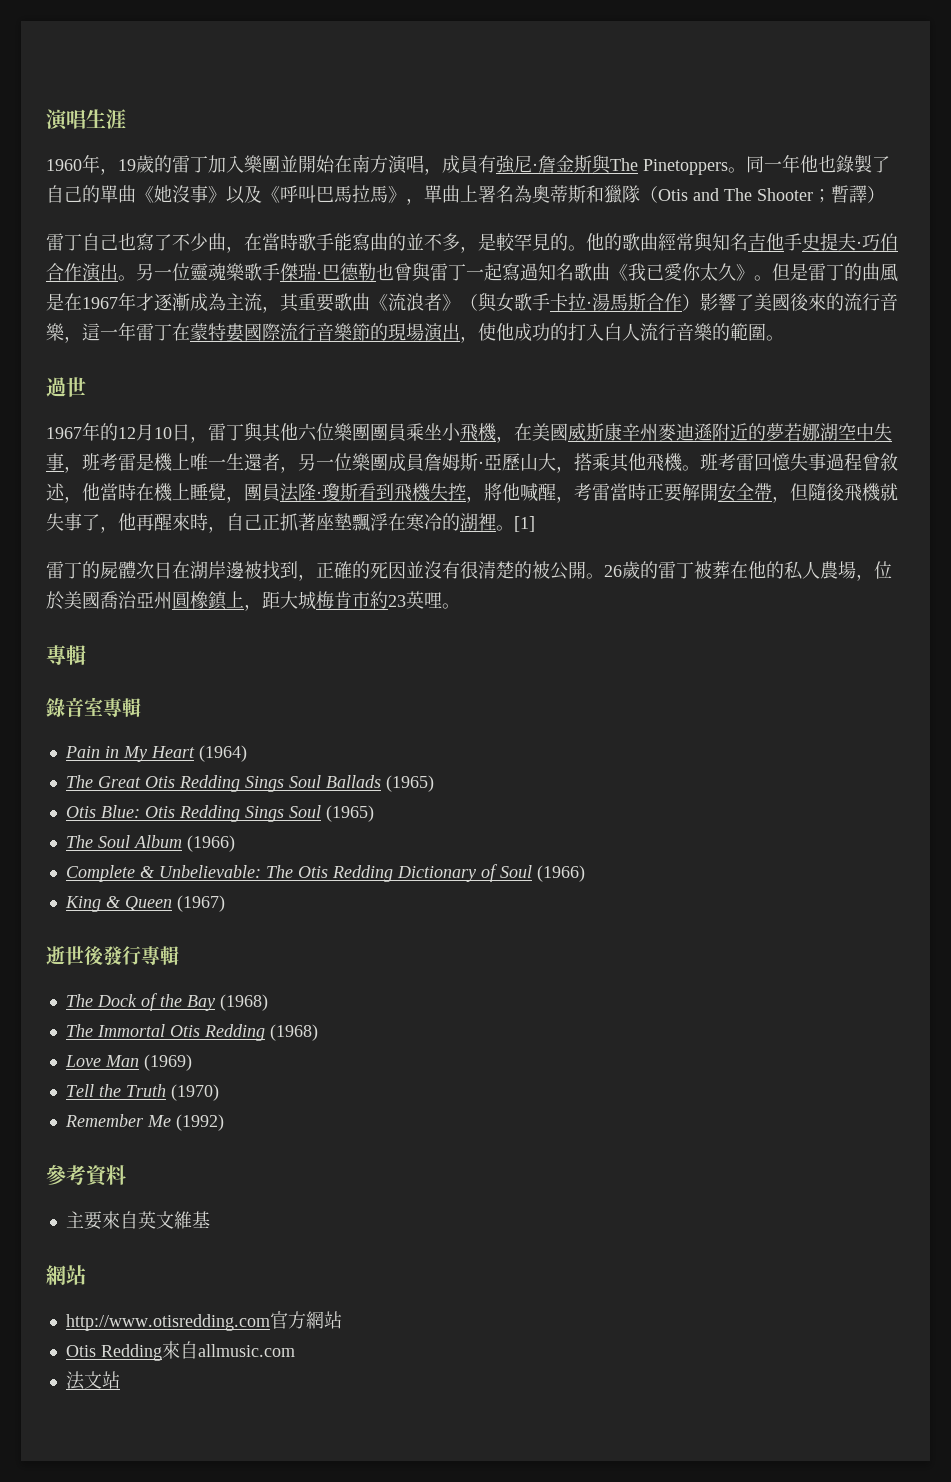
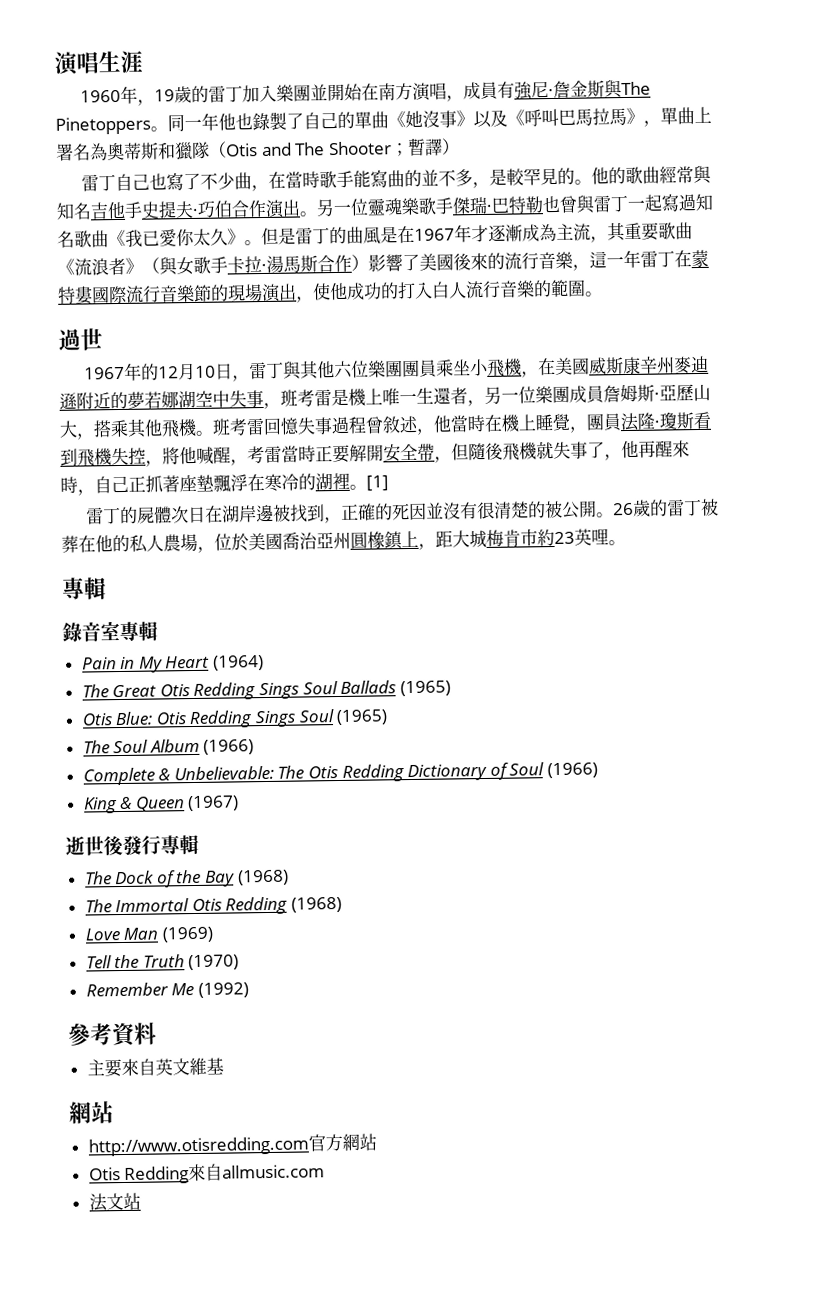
[340,263,359,281] 德 -> [508,196,527,215] 特

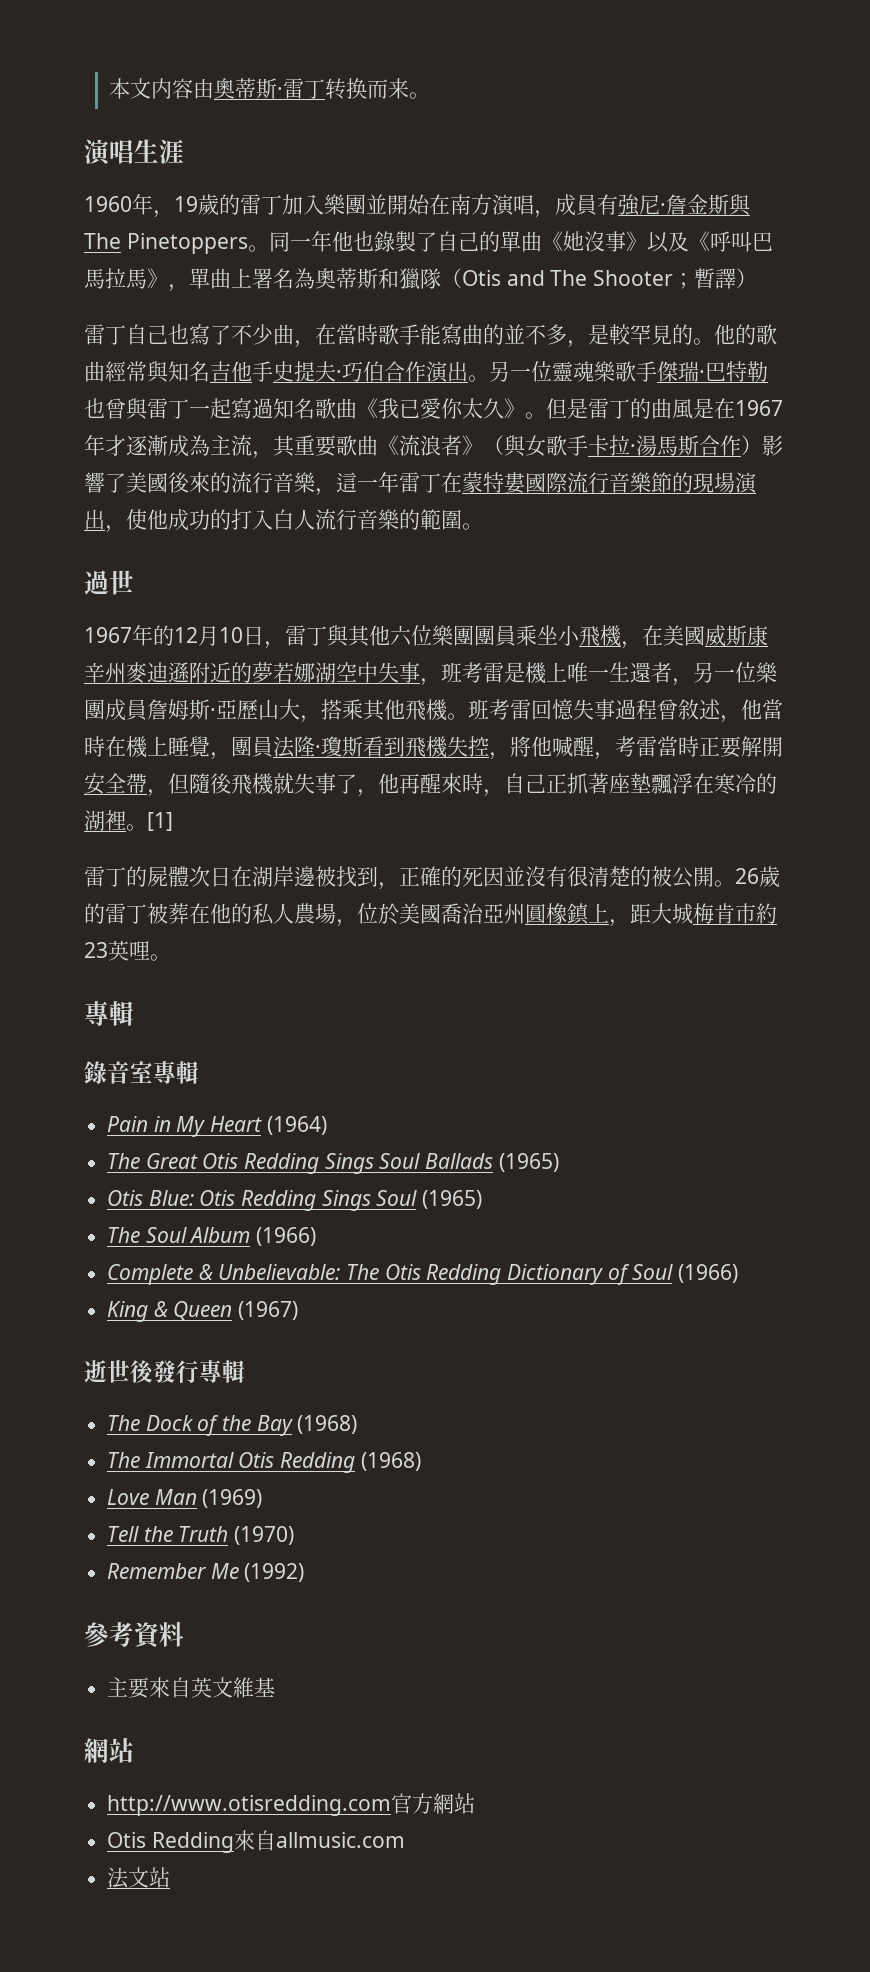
(54, 63) none -> [109,78,431,100] 本文内容由奧蒂斯·雷丁转换而来。 //

